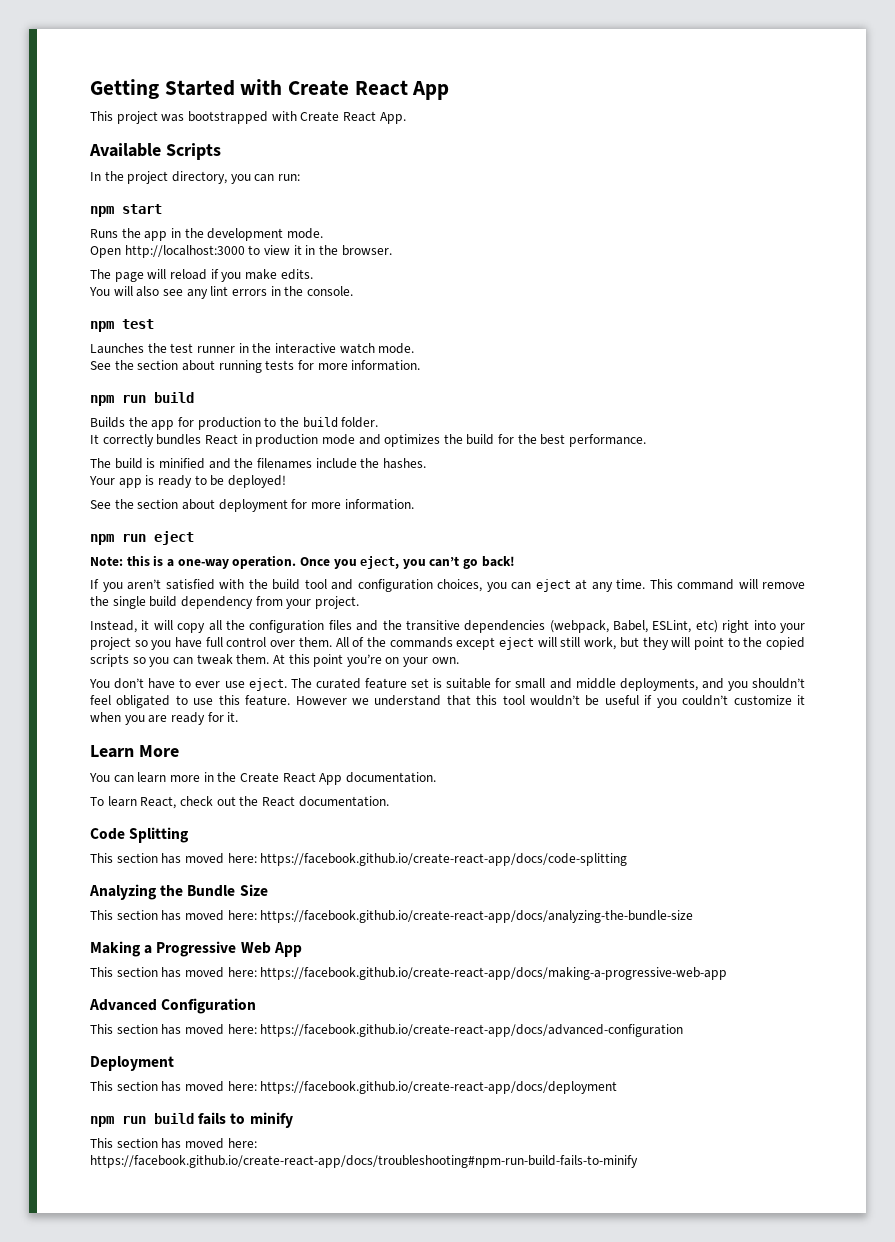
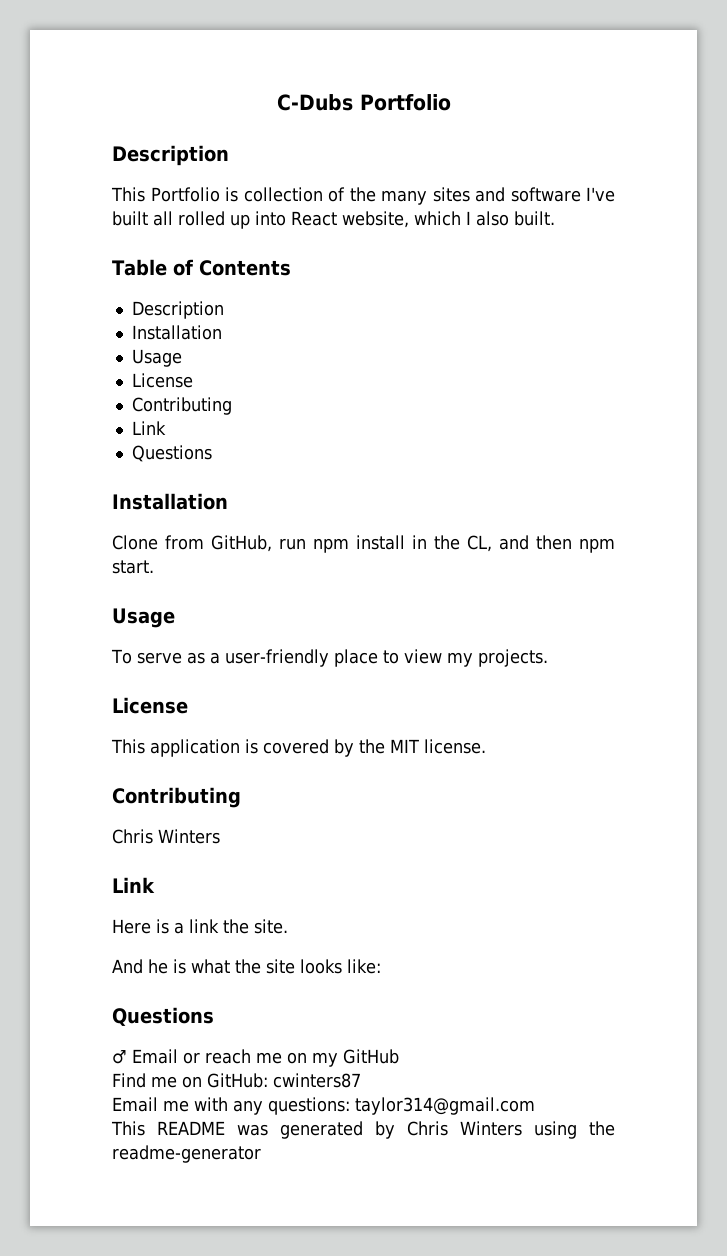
[90,79,450,100] [90,111,406,124] [89,143,221,160] [90,171,300,184] [90,204,162,217] [90,228,323,241] [90,245,392,258] [90,269,313,282] [89,286,353,299] [90,319,154,332] [90,343,415,354] [90,360,421,373] [90,392,194,406] [90,417,379,430] [90,434,647,447] [90,458,426,469] [89,475,286,488] [90,499,414,512] [90,531,194,545] [90,555,515,569] [90,579,805,592] [90,596,359,609] [90,620,806,633] [90,637,805,650] [90,654,459,667] [89,678,806,691] [90,695,806,708] [90,712,239,725] [90,745,179,758] [89,772,436,785] [90,796,389,809] [90,827,190,843] [90,853,628,866] [89,884,268,900] [90,910,694,923] [90,941,302,957] [90,967,728,980] [89,998,257,1014] [90,1024,684,1037] [90,1056,174,1071] [90,1081,618,1094] [90,1112,293,1128] [90,1138,257,1149] [90,1155,638,1168] Getting Started with Create React App // This project was bootstrapped with Create React App. // Available Scripts // In the project directory, you can run: // npm start // Runs the app in the development mode. // Open http://localhost:3000 to view it in the browser. // The page will reload if you make edits. // You will also see any lint errors in the console. // npm test // Launches the test runner in the interactive watch mode. // See the section about running tests for more information. // npm run build // Builds the app for production to the build folder. // It correctly bundles React in production mode and optimizes the build for the best performance. // The build is minified and the filenames include the hashes. // Your app is ready to be deployed! // See the section about deployment for more information. // npm run eject // Note: this is a one-way operation. Once you eject, you can’t go back! // If you aren’t satisfied with the build tool and configuration choices, you can eject at any time. This command will remove the single build dependency from your project. // Instead, it will copy all the configuration files and the transitive dependencies (webpack, Babel, ESLint, etc) right into your project so you have full control over them. All of the commands except eject will still work, but they will point to the copied scripts so you can tweak them. At this point you’re on your own. // You don’t have to ever use eject. The curated feature set is suitable for small and middle deployments, and you shouldn’t feel obligated to use this feature. However we understand that this tool wouldn’t be useful if you couldn’t customize it when you are ready for it. // Learn More // You can learn more in the Create React App documentation. // To learn React, check out the React documentation. // Code Splitting // This section has moved here: https://facebook.github.io/create-react-app/docs/code-splitting // Analyzing the Bundle Size // This section has moved here: https://facebook.github.io/create-react-app/docs/analyzing-the-bundle-size // Making a Progressive Web App // This section has moved here: https://facebook.github.io/create-react-app/docs/making-a-progressive-web-app // Advanced Configuration // This section has moved here: https://facebook.github.io/create-react-app/docs/advanced-configuration // Deployment // This section has moved here: https://facebook.github.io/create-react-app/docs/deployment // npm run build fails to minify // This section has moved here: https://facebook.github.io/create-react-app/docs/troubleshooting#npm-run-build-fails-to-minify -> [276,94,451,111] [112,145,229,166] [111,187,615,205] [112,211,555,229] [112,259,291,276] [131,301,224,319] [131,325,222,340] [131,349,182,367] [131,373,193,388] [131,397,232,415] [131,421,166,435] [131,445,212,462] [112,493,228,510] [112,535,615,553] [112,560,154,574] [112,608,175,628] [111,649,548,667] [112,697,188,714] [111,739,486,757] [112,787,241,808] [112,829,220,844] [112,877,155,893] [112,919,288,934] [112,959,381,974] [112,1007,214,1026] [112,1049,399,1067] [112,1073,361,1088] [112,1097,535,1115] [111,1121,615,1139] [112,1145,261,1163] C-Dubs Portfolio // Description // This Portfolio is collection of the many sites and software I've built all rolled up into React website, which I also built. // Table of Contents // Description // Installation // Usage // License // Contributing // Link // Questions // Installation // Clone from GitHub, run npm install in the CL, and then npm start. // Usage // To serve as a user-friendly place to view my projects. // License // This application is covered by the MIT license. // Contributing // Chris Winters // Link // Here is a link the site. // And he is what the site looks like: // Questions // ♂ Email or reach me on my GitHub // Find me on GitHub: cwinters87 // Email me with any questions: taylor314@gmail.com // This README was generated by Chris Winters using the readme-generator

